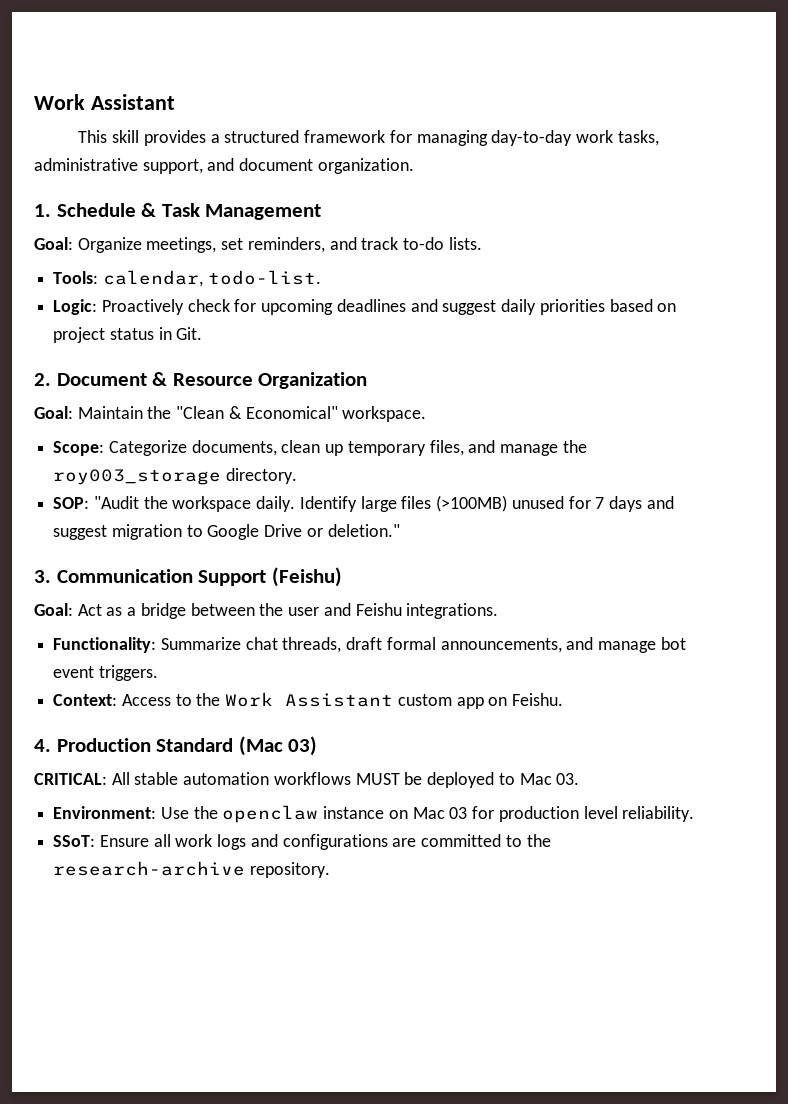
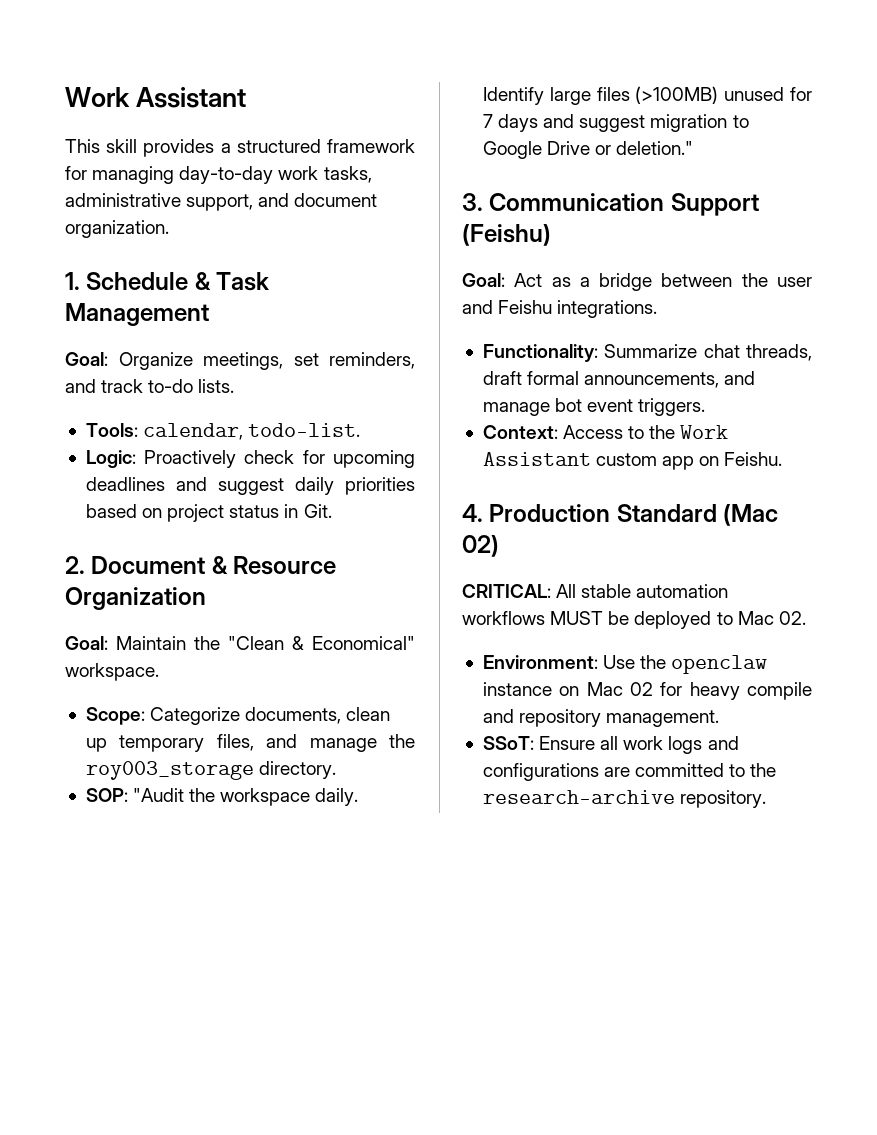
[288,736,318,756] 03) -> [462,535,499,557] 02)
[556,773,580,785] 03. -> [778,611,806,625] 02.
[449,806,695,822] 03 for production level reliability. -> [629,682,812,700] [482,709,720,727] 02 for heavy compile and repository management.

